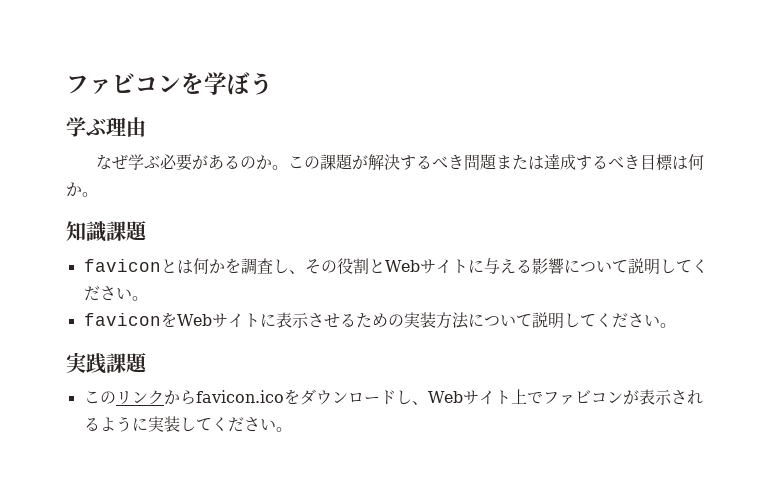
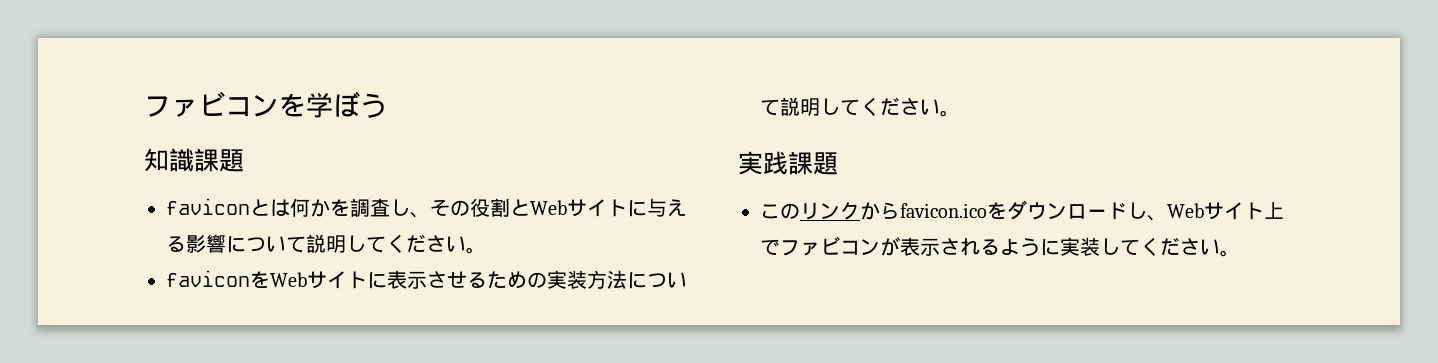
[66,117,146,137] [96,153,705,171] [66,182,98,197] // 学ぶ理由 // なぜ学ぶ必要があるのか。この課題が解決するべき問題または達成するべき目標は何か。 -> (387, 105) none

